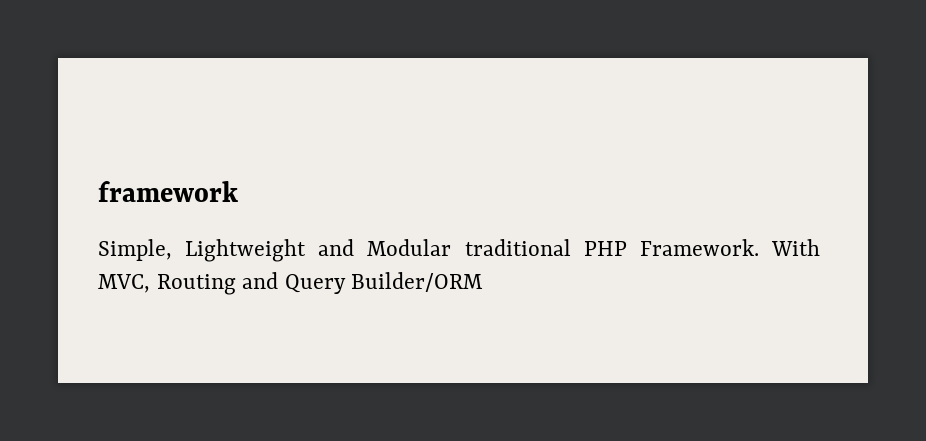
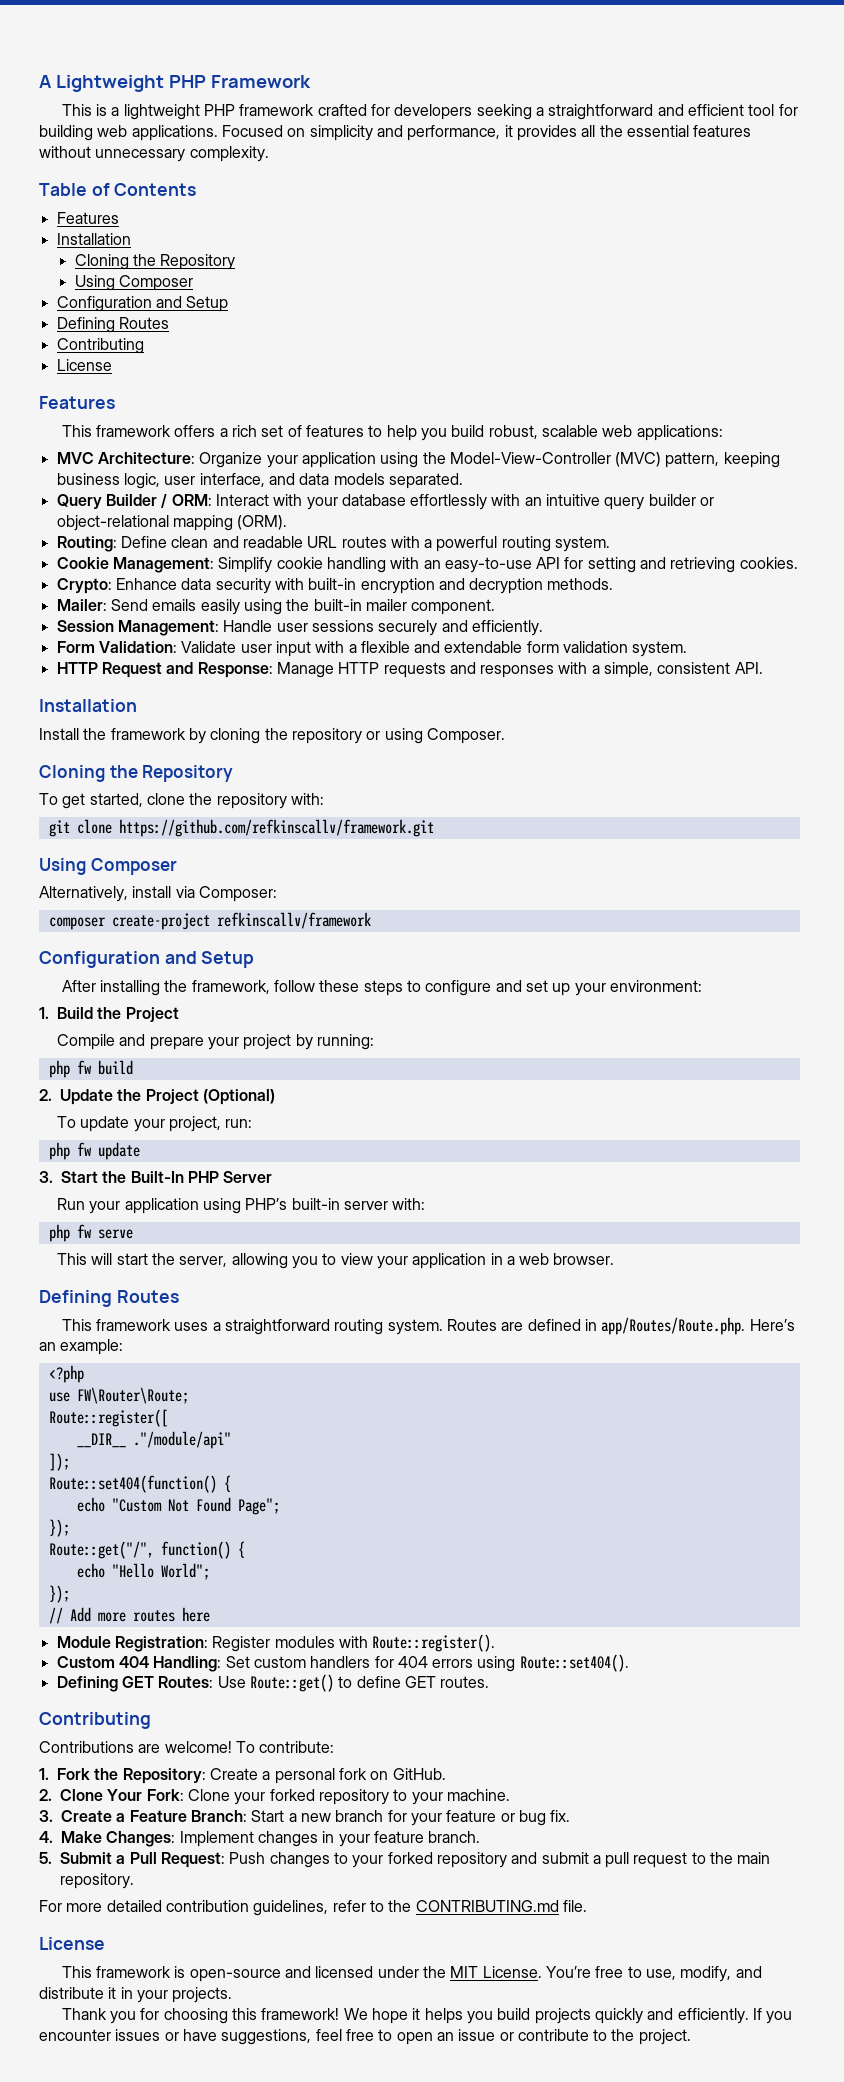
[98,181,238,202] [98,239,820,262] [98,272,484,295] framework // Simple, Lightweight and Modular traditional PHP Framework. With MVC, Routing and Query Builder/ORM -> [39,75,311,92] [61,104,798,120] [39,125,752,141] [39,146,269,162] [39,183,197,196] [56,212,119,224] [56,233,131,245] [74,254,236,270] [74,275,193,291] [56,296,229,312] [56,317,169,333] [56,338,144,354] [56,359,112,371] [39,396,115,409] [61,425,723,441] [56,452,780,468] [56,473,463,489] [56,494,715,510] [56,515,288,531] [56,536,611,552] [56,557,798,573] [56,578,614,594] [56,599,496,615] [56,620,543,636] [56,641,688,657] [56,662,763,678] [39,699,137,712] [39,728,505,744] [39,765,234,782] [39,793,324,809] [48,819,434,837] [39,858,177,875] [39,886,277,902] [48,912,371,930] [39,951,255,968] [61,980,702,996] [39,1007,179,1022] [56,1034,374,1050] [48,1060,133,1078] [39,1089,275,1105] [56,1116,253,1132] [48,1142,140,1160] [39,1171,273,1183] [56,1198,426,1214] [48,1224,133,1242] [56,1253,615,1269] [39,1290,179,1307] [61,1317,795,1335] [39,1339,124,1355] [48,1365,84,1383] [48,1387,189,1404] [48,1409,168,1427] [76,1431,231,1449] [48,1453,70,1471] [48,1475,231,1493] [76,1497,280,1515] [48,1519,70,1537] [48,1541,245,1559] [76,1563,210,1580] [48,1585,70,1603] [48,1607,210,1624] [56,1634,496,1652] [56,1654,629,1672] [56,1674,490,1692] [39,1712,151,1729] [39,1741,335,1753] [39,1768,446,1784] [39,1789,510,1805] [39,1810,571,1826] [39,1831,481,1847] [39,1852,771,1868] [60,1873,134,1889] [39,1900,587,1916] [39,1937,105,1950] [61,1966,762,1982] [39,1987,233,2003] [61,2008,793,2024] [39,2029,691,2045] A Lightweight PHP Framework // This is a lightweight PHP framework crafted for developers seeking a straightforward and efficient tool for building web applications. Focused on simplicity and performance, it provides all the essential features without unnecessary complexity. // Table of Contents // Features // Installation // Cloning the Repository // Using Composer // Configuration and Setup // Defining Routes // Contributing // License // Features // This framework offers a rich set of features to help you build robust, scalable web applications: // MVC Architecture: Organize your application using the Model-View-Controller (MVC) pattern, keeping business logic, user interface, and data models separated. // Query Builder / ORM: Interact with your database effortlessly with an intuitive query builder or object-relational mapping (ORM). // Routing: Define clean and readable URL routes with a powerful routing system. // Cookie Management: Simplify cookie handling with an easy-to-use API for setting and retrieving cookies. // Crypto: Enhance data security with built-in encryption and decryption methods. // Mailer: Send emails easily using the built-in mailer component. // Session Management: Handle user sessions securely and efficiently. // Form Validation: Validate user input with a flexible and extendable form validation system. // HTTP Request and Response: Manage HTTP requests and responses with a simple, consistent API. // Installation // Install the framework by cloning the repository or using Composer. // Cloning the Repository // To get started, clone the repository with: // git clone https://github.com/refkinscallv/framework.git // Using Composer // Alternatively, install via Composer: // composer create-project refkinscallv/framework // Configuration and Setup // After installing the framework, follow these steps to configure and set up your environment: // 1. Build the Project // Compile and prepare your project by running: // php fw build // 2. Update the Project (Optional) // To update your project, run: // php fw update // 3. Start the Built-In PHP Server // Run your application using PHP’s built-in server with: // php fw serve // This will start the server, allowing you to view your application in a web browser. // Defining Routes // This framework uses a straightforward routing system. Routes are defined in app/Routes/Route.php. Here’s an example: // <?php // use FW\Router\Route; // Route::register([ // __DIR__ ."/module/api" // ]); // Route::set404(function() { // echo "Custom Not Found Page"; // }); // Route::get("/", function() { // echo "Hello World"; // }); // // Add more routes here // Module Registration: Register modules with Route::register(). // Custom 404 Handling: Set custom handlers for 404 errors using Route::set404(). // Defining GET Routes: Use Route::get() to define GET routes. // Contributing // Contributions are welcome! To contribute: // 1. Fork the Repository: Create a personal fork on GitHub. // 2. Clone Your Fork: Clone your forked repository to your machine. // 3. Create a Feature Branch: Start a new branch for your feature or bug fix. // 4. Make Changes: Implement changes in your feature branch. // 5. Submit a Pull Request: Push changes to your forked repository and submit a pull request to the main repository. // For more detailed contribution guidelines, refer to the CONTRIBUTING.md file. // License // This framework is open-source and licensed under the MIT License. You’re free to use, modify, and distribute it in your projects. // Thank you for choosing this framework! We hope it helps you build projects quickly and efficiently. If you encounter issues or have suggestions, feel free to open an issue or contribute to the project.

